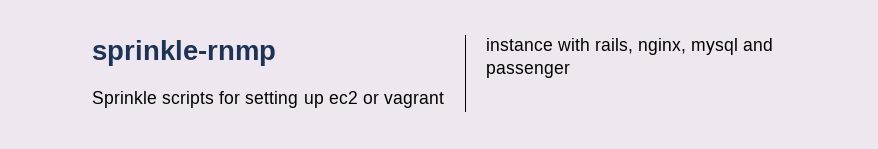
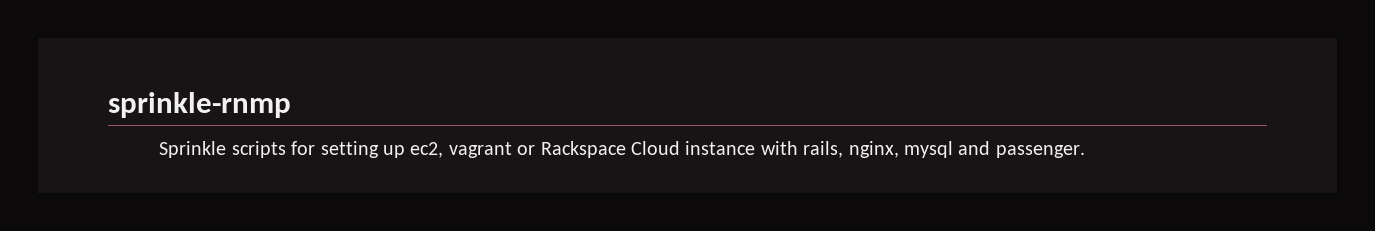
[328,91,444,108] ec2 or vagrant -> [410,141,680,158] ec2, vagrant or Rackspace Cloud
[486,63,570,78] passenger -> [995,145,1085,158] passenger.

